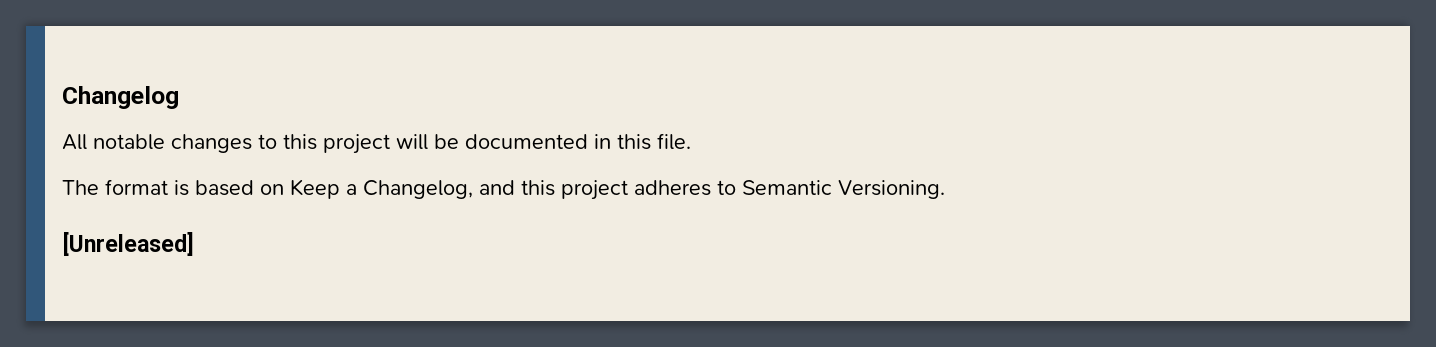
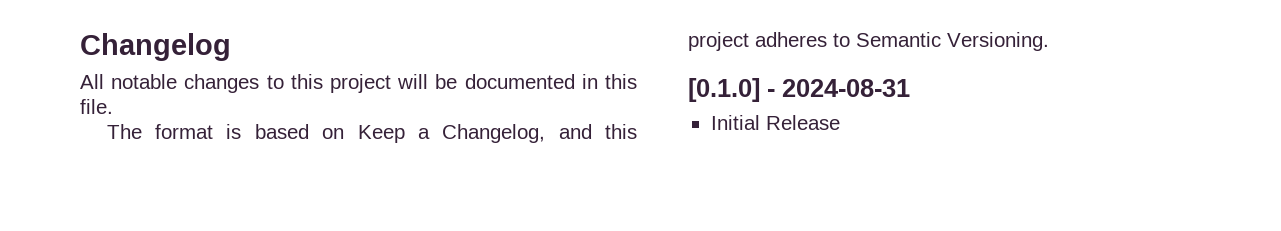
[62,232,194,256] [Unreleased] -> [688,78,910,102] [710,115,840,130] [0.1.0] - 2024-08-31 // Initial Release

